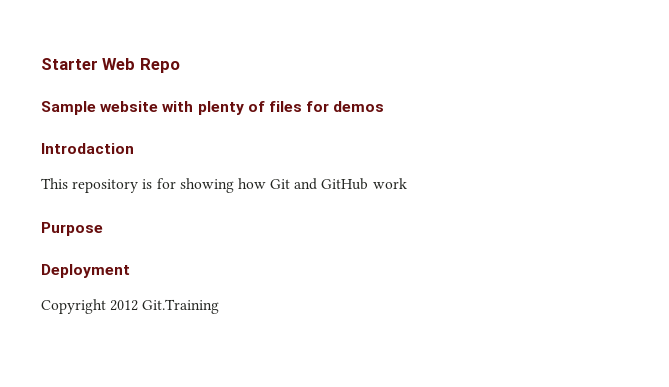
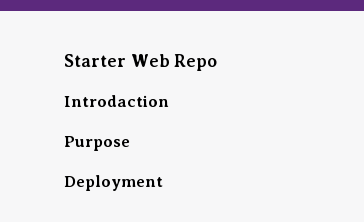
[41,101,385,115] [41,143,134,154] [41,178,407,193] Sample website with plenty of files for demos // Introdaction // This repository is for showing how Git and GitHub work -> [64,95,169,107] Introdaction
[41,299,220,314] // Copyright 2012 Git.Training -> (163, 183) none

